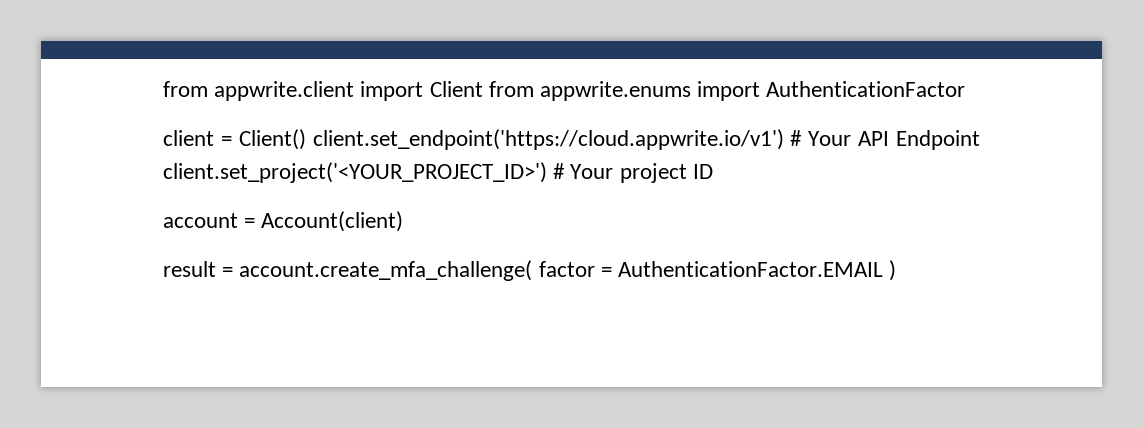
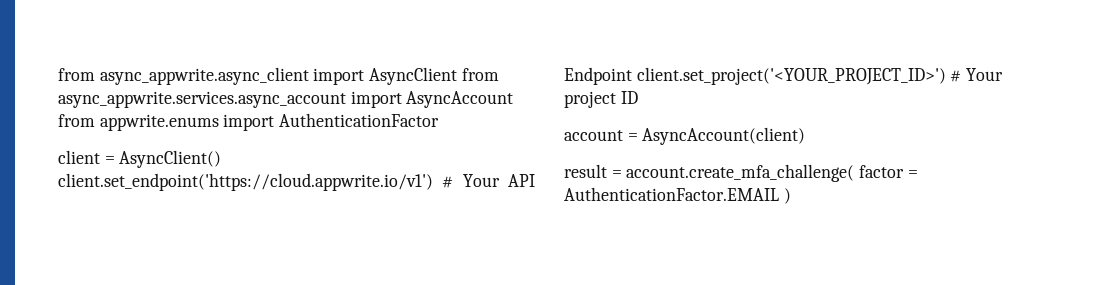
[163,81,483,101] from appwrite.client import Client -> [58,67,499,85] [58,91,514,108] from async_appwrite.async_client import AsyncClient from async_appwrite.services.async_account import AsyncAccount
[238,129,306,150] Client() -> [119,150,222,168] AsyncClient()
[261,211,404,232] Account(client) -> [642,127,806,145] AsyncAccount(client)

